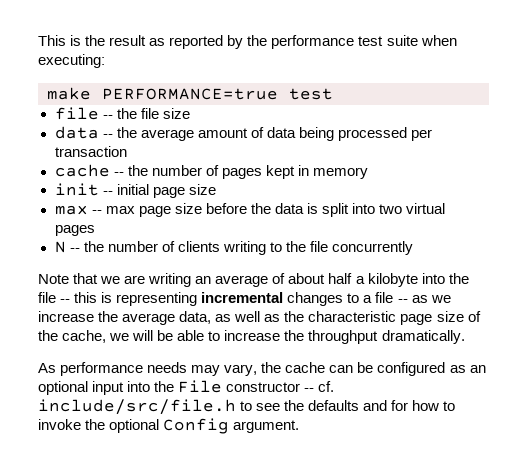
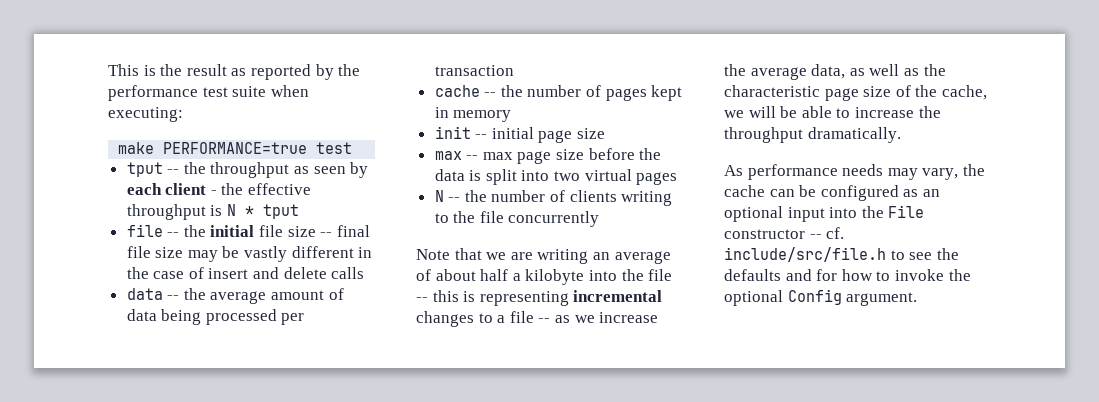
(333, 94) none -> [126,162,369,178] [126,183,312,195] [126,204,299,220] // tput -- the throughput as seen by each client - the effective throughput is N * tput
[140,108,190,119] file size -> [210,225,370,237] [126,246,373,262] [126,267,365,279] initial file size -- final file size may be vastly different in the case of insert and delete calls

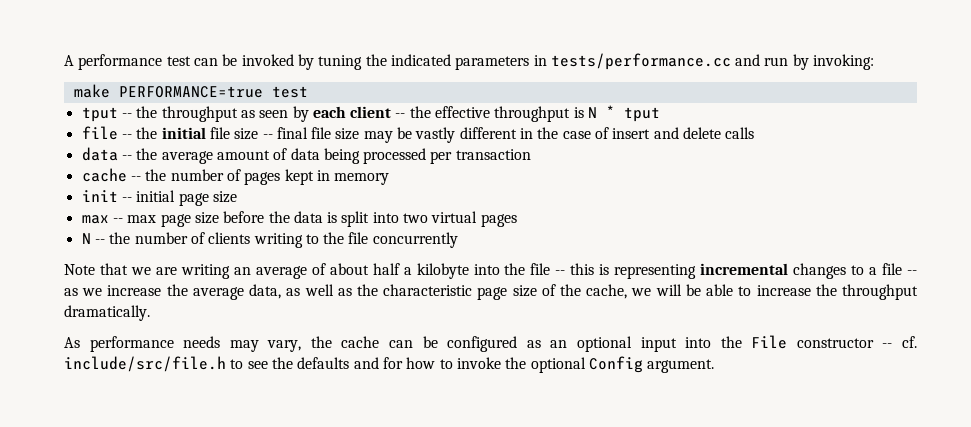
[108,64,361,80] [108,85,309,101] [108,107,183,122] This is the result as reported by the performance test suite when executing: -> [64,53,875,70] A performance test can be invoked by tuning the indicated parameters in tests/performance.cc and run by invoking:
[210,190,217,195] - -> [395,113,406,118] --

